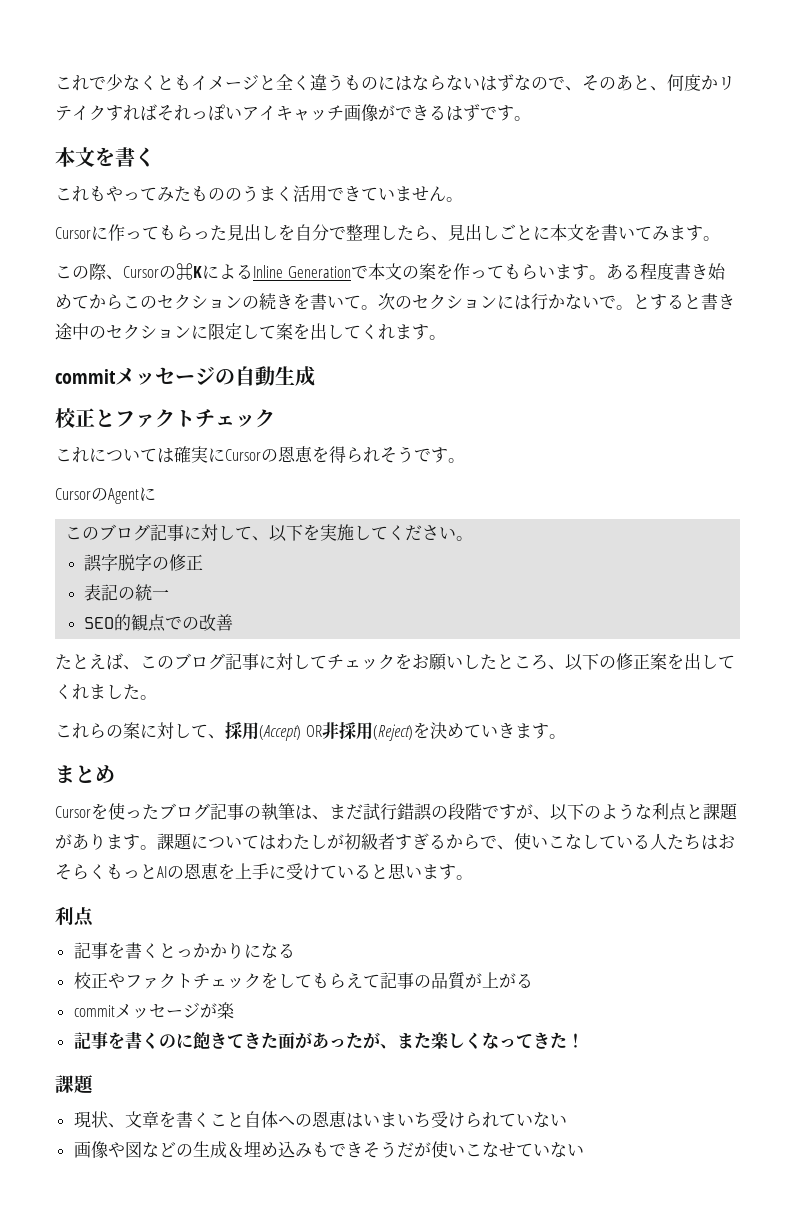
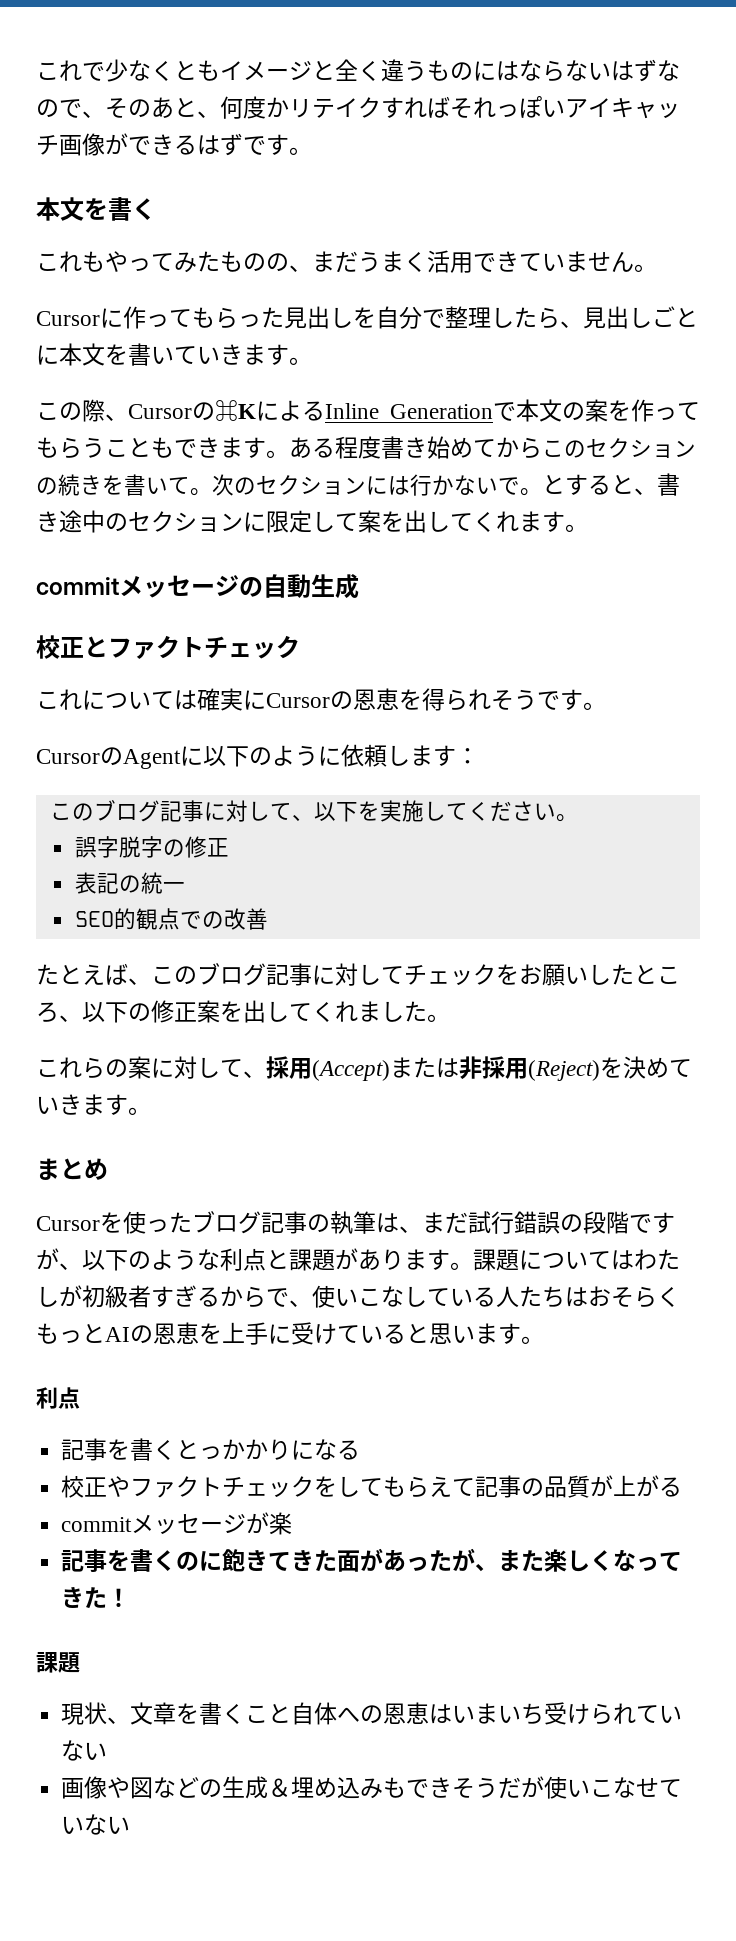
(242, 194) none -> [289,251,358,273] 、まだ
[652,226,669,241] み -> [197,344,243,365] いき
[537,266,555,278] い -> [82,437,220,458] うこともでき
(701, 301) none -> [634,488,657,495] 、
(156, 494) none -> [203,744,479,767] 以下のように依頼します：
[305,725,322,737] OR -> [390,1057,459,1078] または

